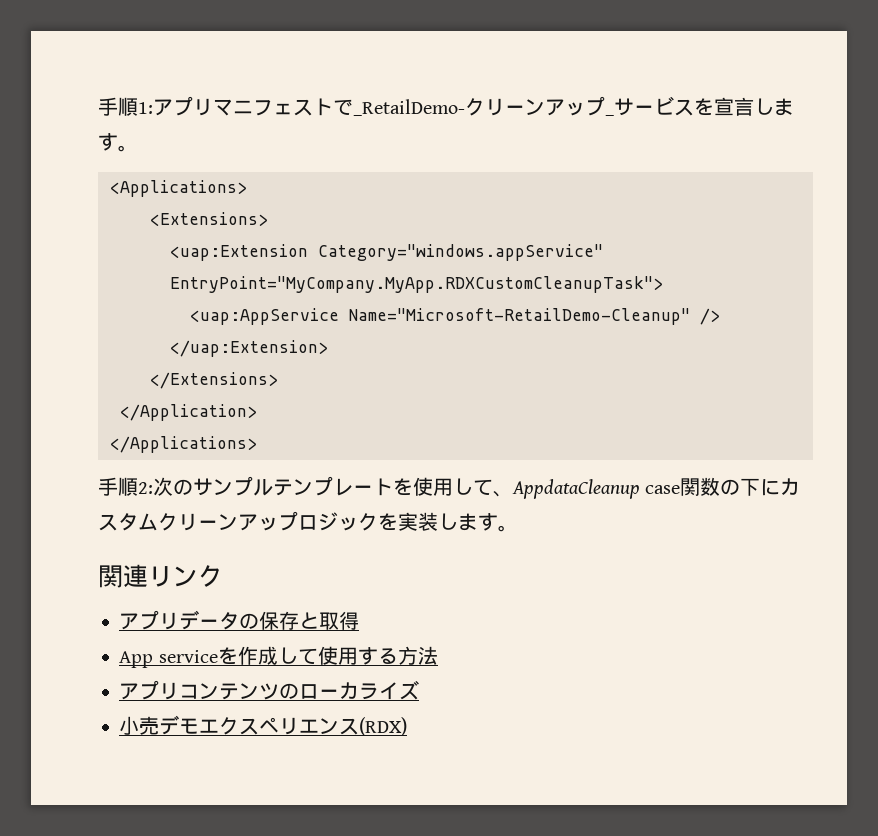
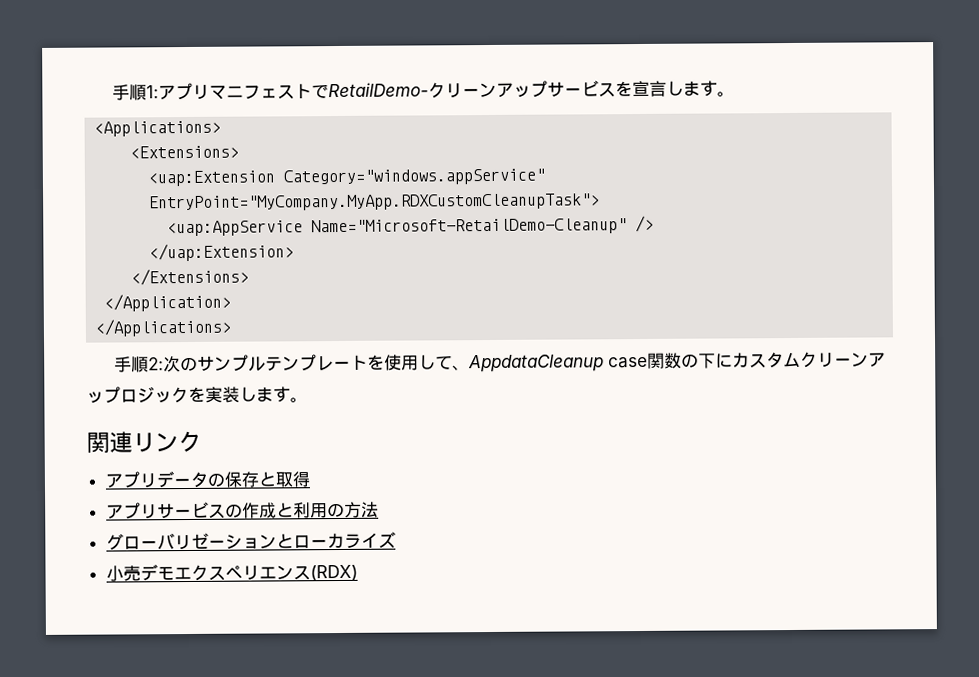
[353,96,614,116] _RetailDemo-クリーンアップ_ -> [327,80,548,99] RetailDemo-クリーンアップ
[119,646,438,668] [119,680,300,700] App serviceを作成して使用する方法 // アプリコンテンツの -> [105,501,379,520] [105,532,294,551] アプリサービスの作成と利用の方法 // グローバリゼーションと

